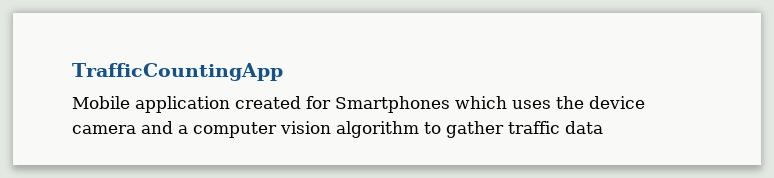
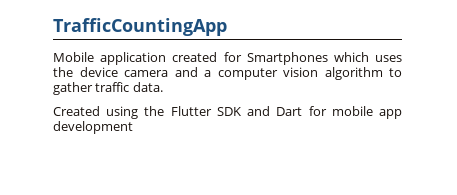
[565,121,603,134] data -> [132,82,163,92] [53,106,403,119] [53,121,133,134] data. // Created using the Flutter SDK and Dart for mobile app development

